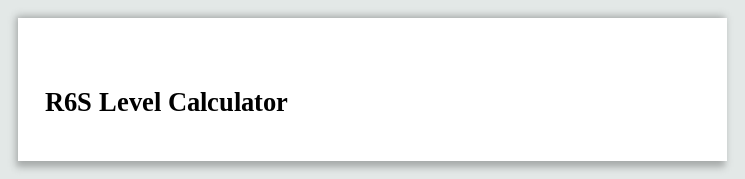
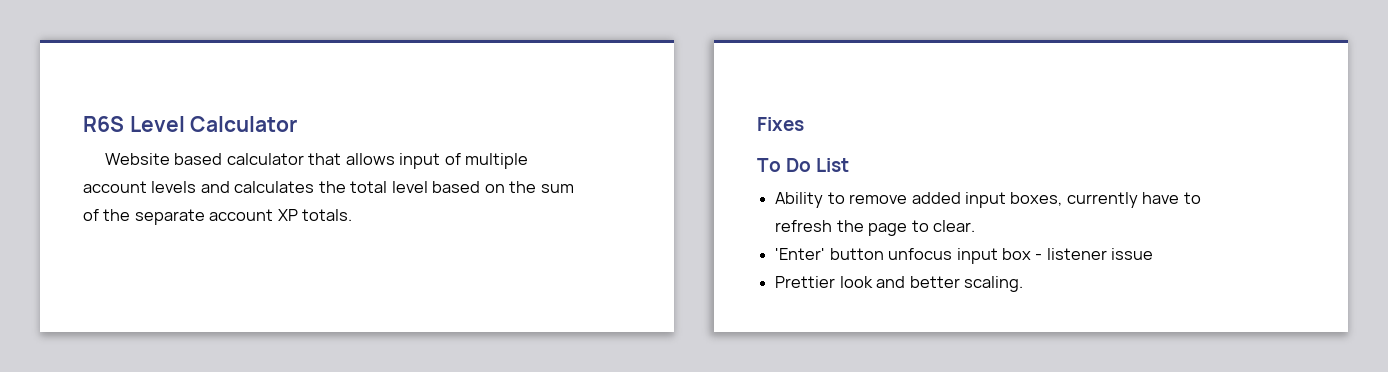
(289, 101) none -> [104,153,528,169] [83,181,574,193] [83,209,353,225] [757,117,804,131] [757,158,850,172] [775,192,1201,208] [775,220,975,236] [775,248,1154,264] [775,276,1023,292] // Website based calculator that allows input of multiple account levels and calculates the total level based on the sum of the separate account XP totals. // Fixes // To Do List // Ability to remove added input boxes, currently have to refresh the page to clear. // 'Enter' button unfocus input box - listener issue // Prettier look and better scaling.

